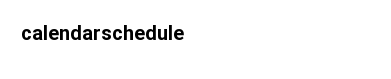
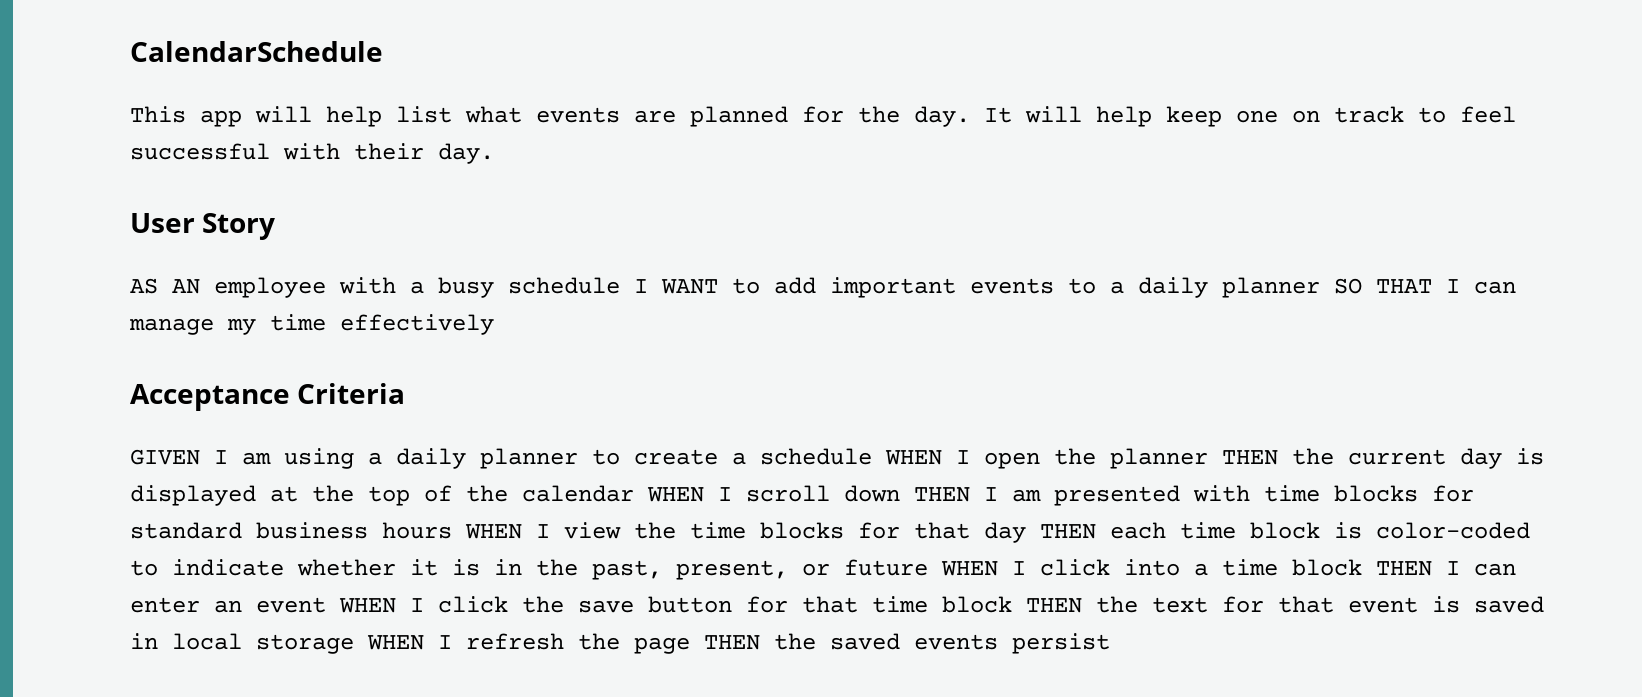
[21,25,184,40] calendarschedule -> [130,41,383,62] [130,106,1516,127] [130,143,494,164] [130,213,276,240] [130,277,1516,298] [129,314,494,335] [130,383,406,411] [130,448,1544,469] [130,485,1474,506] [130,522,1530,543] [130,559,1516,580] [130,596,1544,613] [130,633,1110,654] CalendarSchedule // This app will help list what events are planned for the day. It will help keep one on track to feel successful with their day. // User Story // AS AN employee with a busy schedule I WANT to add important events to a daily planner SO THAT I can manage my time effectively // Acceptance Criteria // GIVEN I am using a daily planner to create a schedule WHEN I open the planner THEN the current day is displayed at the top of the calendar WHEN I scroll down THEN I am presented with time blocks for standard business hours WHEN I view the time blocks for that day THEN each time block is color-coded to indicate whether it is in the past, present, or future WHEN I click into a time block THEN I can enter an event WHEN I click the save button for that time block THEN the text for that event is saved in local storage WHEN I refresh the page THEN the saved events persist

